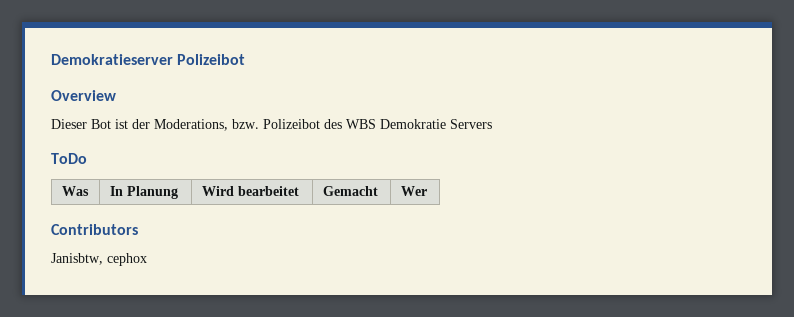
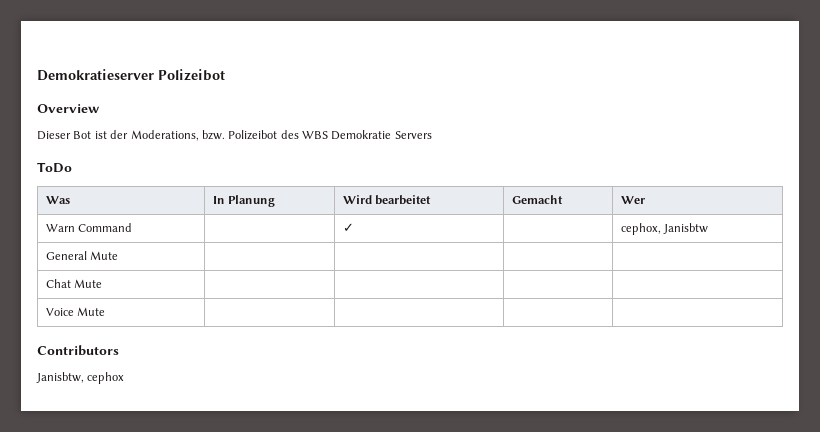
(427, 191) none -> [46,223,133,232] [343,223,355,232] [621,223,709,235] [46,251,119,260] [46,279,103,288] [46,307,106,316] // Warn Command | | ✓ | | cephox, Janisbtw // General Mute | | | | // Chat Mute | | | | // Voice Mute | | | |

